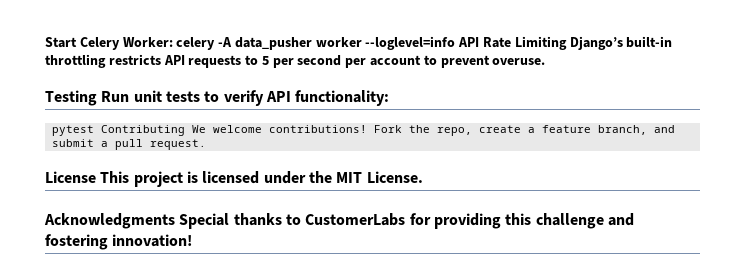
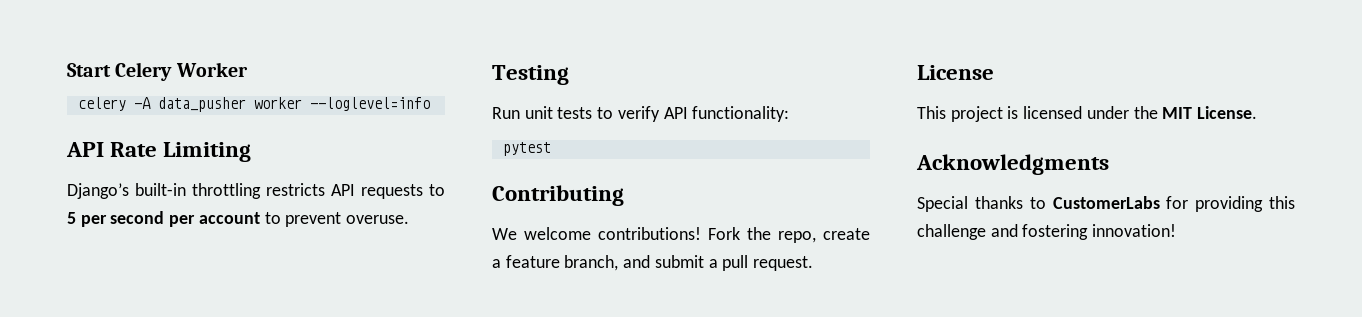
[122,37,173,47] Worker: -> [175,62,248,77] Worker //
(456, 43) none -> (430, 104) //
(567, 43) none -> (252, 152) //
(97, 98) none -> (569, 75) //
(95, 130) none -> (551, 149) //
(186, 130) none -> (624, 195) //
(96, 177) none -> (994, 72) //
(175, 221) none -> (1109, 164) //

